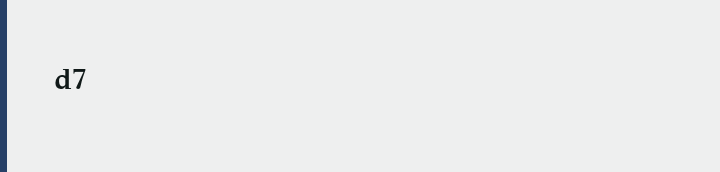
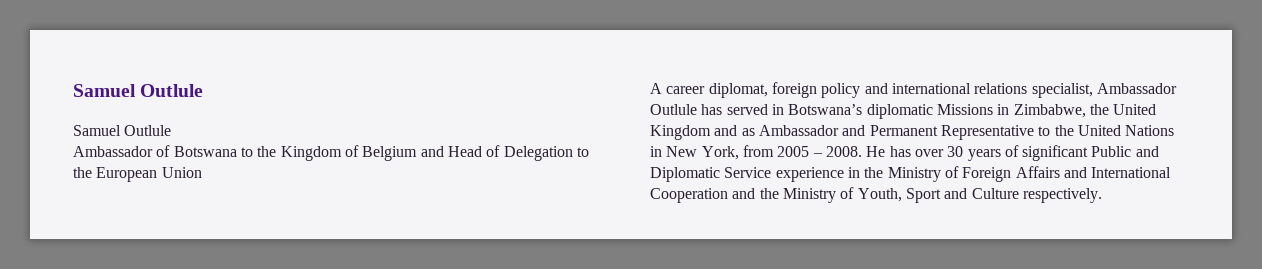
[54,69,86,90] d7 -> [73,84,204,97] [73,125,172,136] [73,145,589,161] [73,167,202,182] [650,82,1177,98] [650,104,1157,119] [650,125,1175,140] [650,145,1159,161] [650,166,1172,182] [650,187,1102,203] Samuel Outlule // Samuel Outlule // Ambassador of Botswana to the Kingdom of Belgium and Head of Delegation to the European Union // A career diplomat, foreign policy and international relations specialist, Ambassador Outlule has served in Botswana’s diplomatic Missions in Zimbabwe, the United Kingdom and as Ambassador and Permanent Representative to the United Nations in New York, from 2005 – 2008. He has over 30 years of significant Public and Diplomatic Service experience in the Ministry of Foreign Affairs and International Cooperation and the Ministry of Youth, Sport and Culture respectively.

